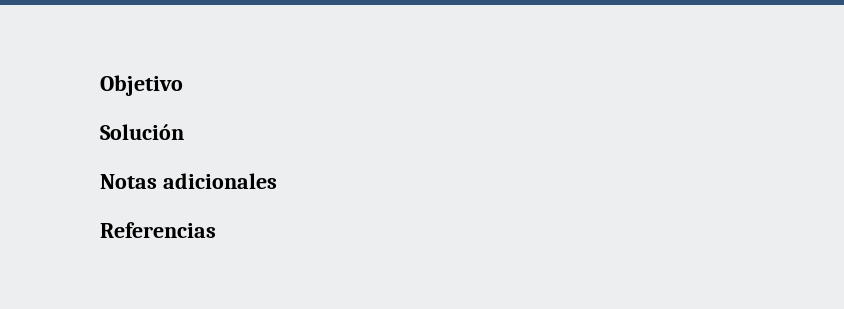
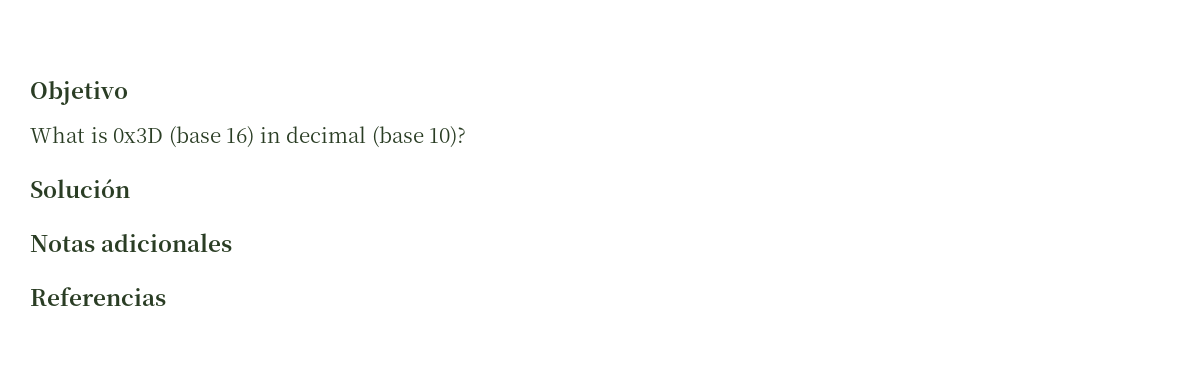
(183, 85) none -> [30,126,467,148] // What is 0x3D (base 16) in decimal (base 10)?

